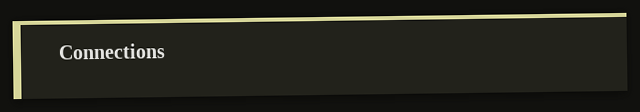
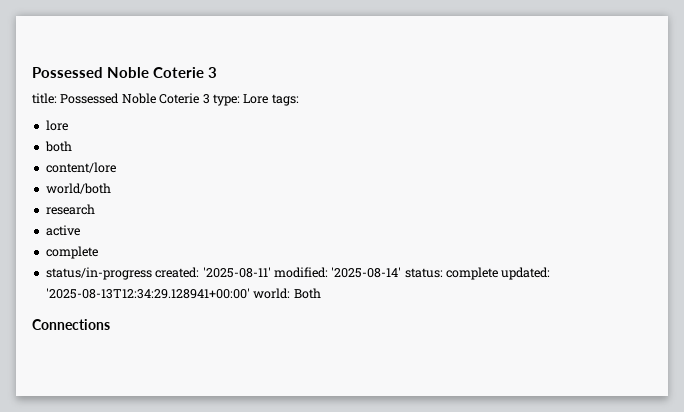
(58, 51) none -> [32,67,217,78] [32,93,299,106] [45,120,68,131] [44,141,72,152] [45,162,116,173] [45,183,111,194] [45,204,95,215] [45,225,80,236] [45,246,98,259] [45,267,551,280] [45,288,321,299] Possessed Noble Coterie 3 // title: Possessed Noble Coterie 3 type: Lore tags: // lore // both // content/lore // world/both // research // active // complete // status/in-progress created: '2025-08-11' modified: '2025-08-14' status: complete updated: '2025-08-13T12:34:29.128941+00:00' world: Both //

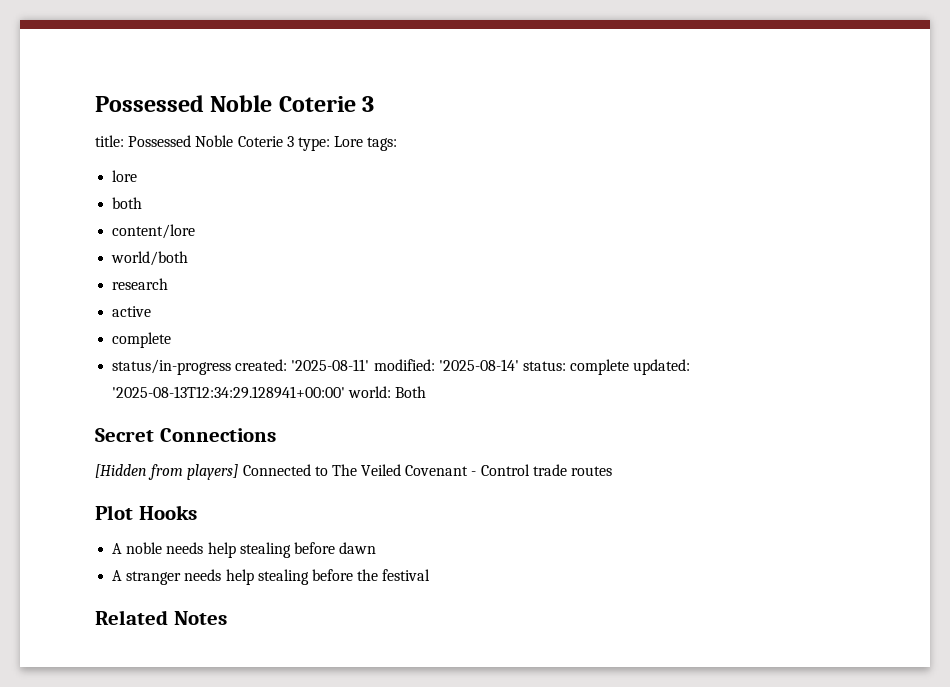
(321, 293) none -> [95,428,154,442] Secret
(110, 324) none -> [95,464,613,480] [95,505,197,520] [112,542,377,558] [112,569,431,585] [95,610,227,625] // [Hidden from players] Connected to The Veiled Covenant - Control trade routes // Plot Hooks // A noble needs help stealing before dawn // A stranger needs help stealing before the festival // Related Notes

